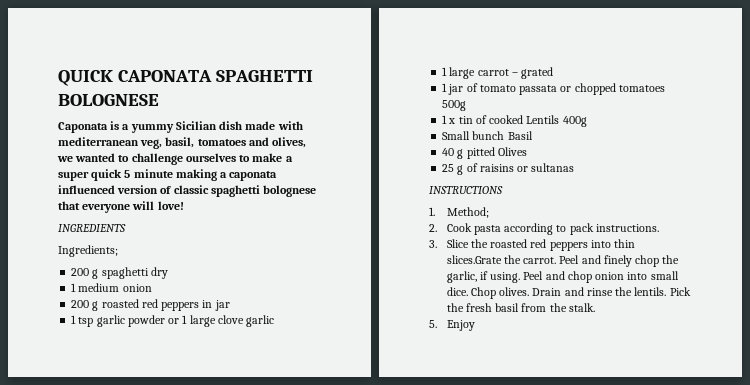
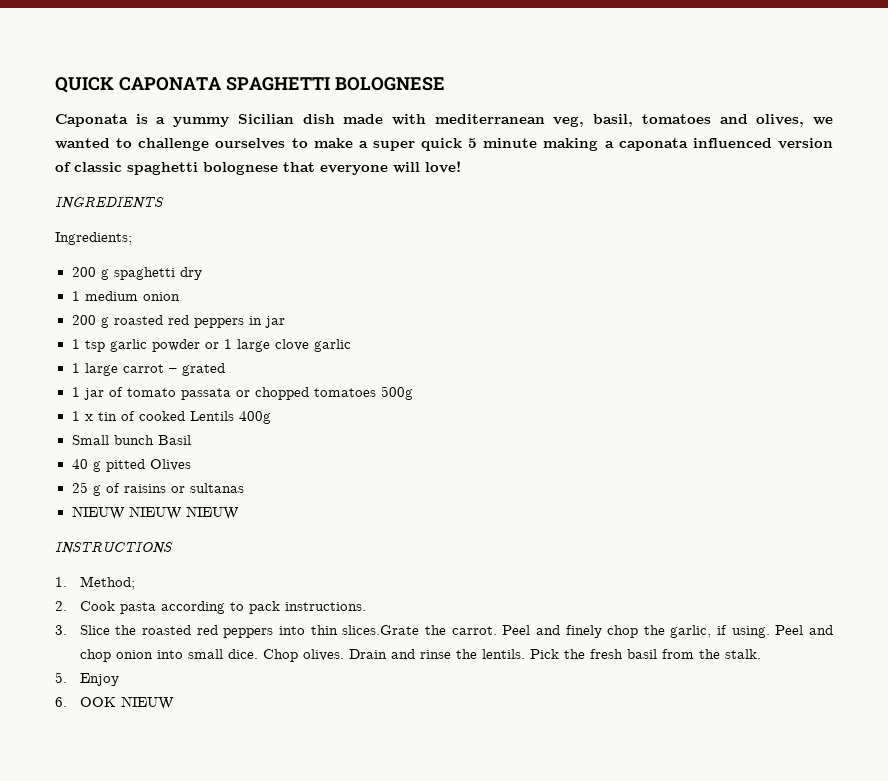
(575, 167) none -> [71,506,239,520] // NIEUW NIEUW NIEUW
(475, 325) none -> [55,696,174,710] // 6. OOK NIEUW

